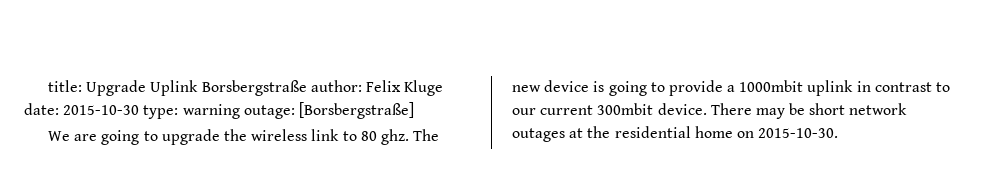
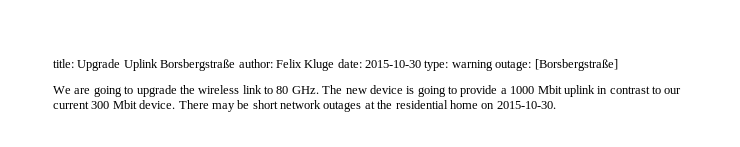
[380,129,409,145] ghz. -> [291,86,319,94] GHz.
[739,80,804,92] 1000mbit -> [510,85,562,94] 1000 Mbit
[597,103,654,115] 300mbit -> [91,100,137,109] 300 Mbit

